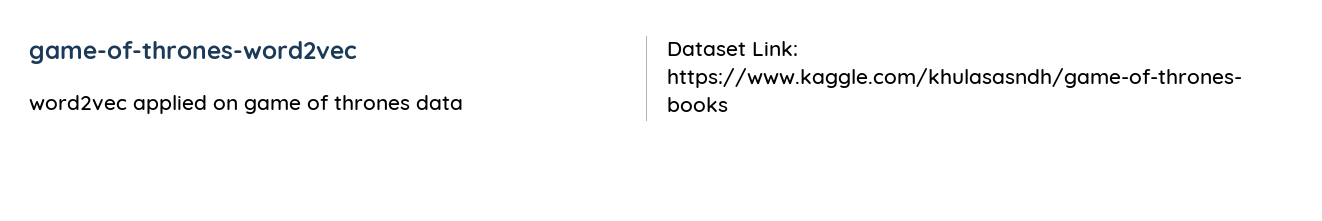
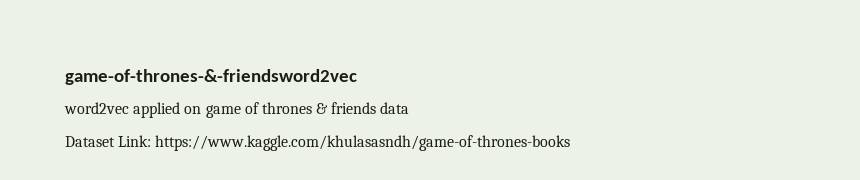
[29,41,357,64] game-of-thrones-word2vec -> [65,69,357,85] game-of-thrones-&-friendsword2vec
(410, 102) none -> [316,102,377,114] & friends

